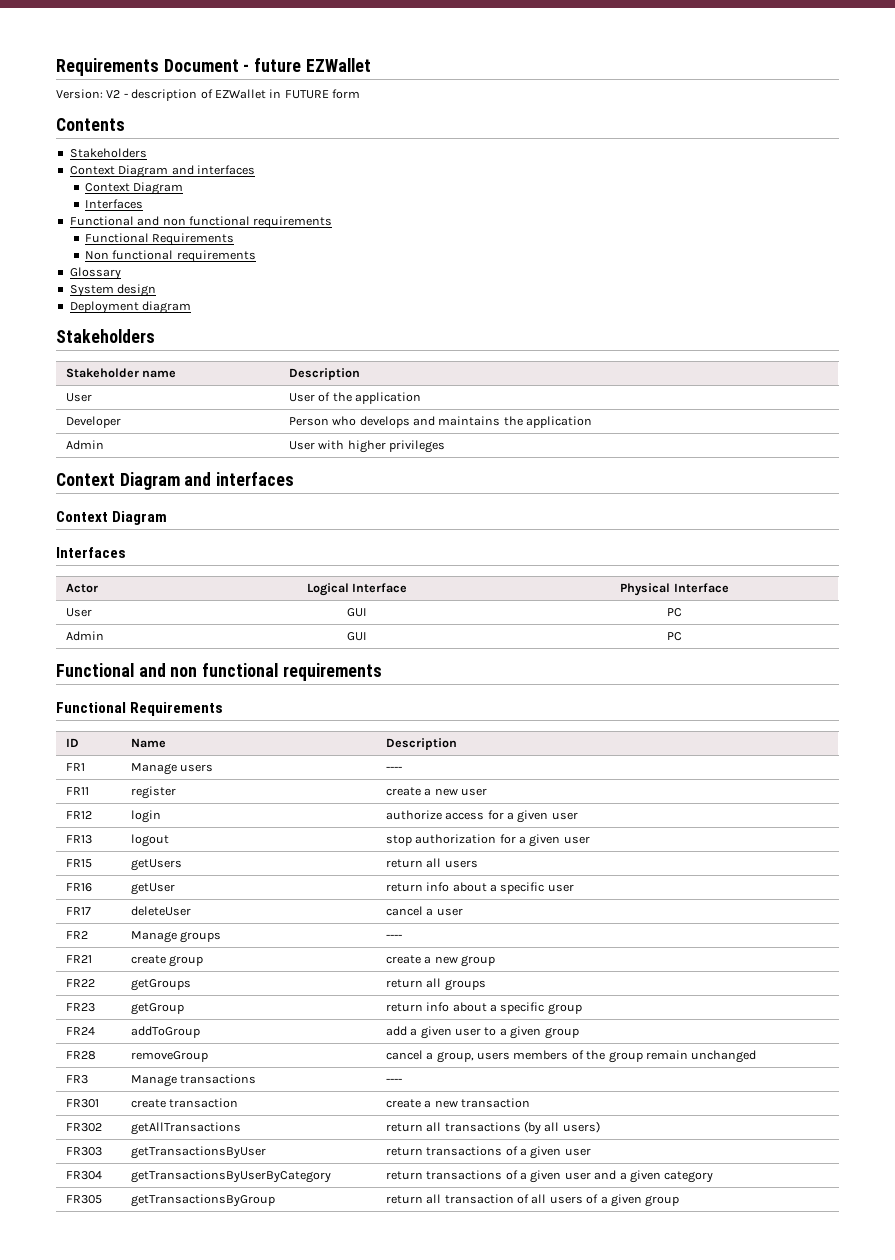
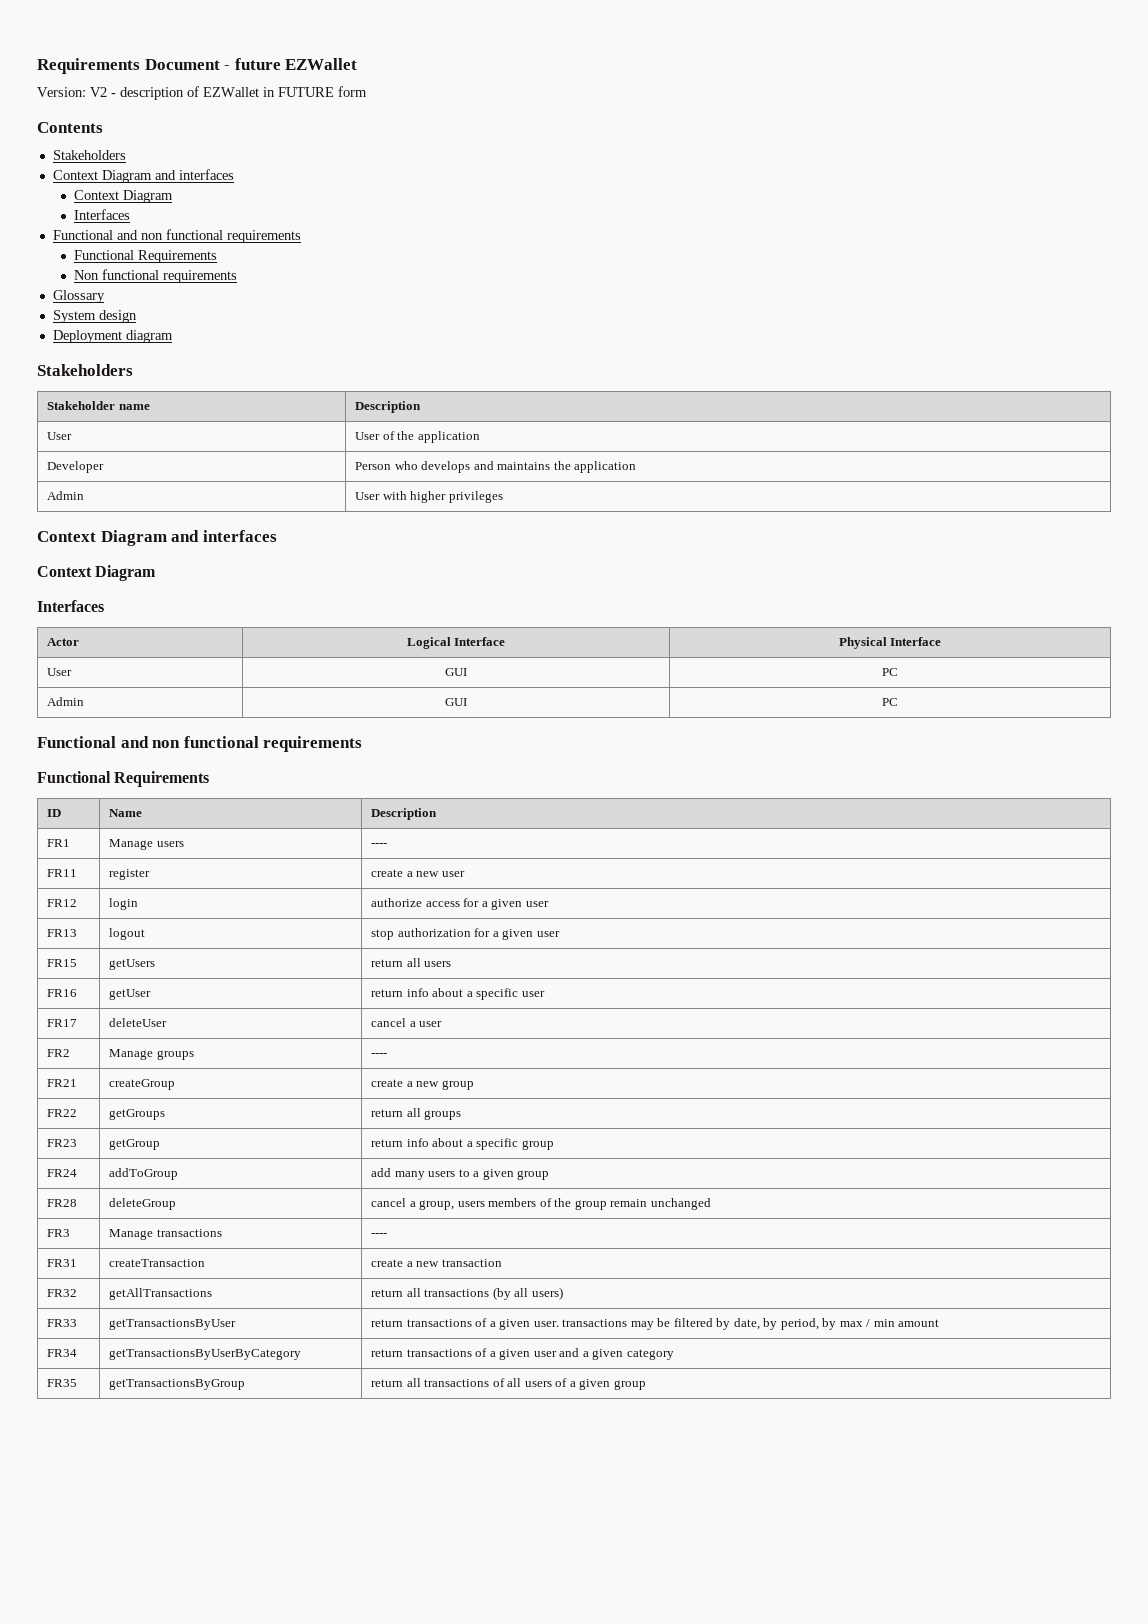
[130,955,204,967] create group -> [109,1079,176,1090] createGroup
[410,1026,482,1039] a given user -> [394,1171,456,1180] many users
[130,1051,208,1062] removeGroup -> [109,1198,177,1210] deleteGroup
[65,1099,99,1108] [130,1098,239,1108] FR301 | create transaction -> [47,1259,78,1267] [109,1259,206,1267] FR31 | createTransaction
[65,1123,102,1132] FR302 -> [47,1289,78,1297] FR32
[65,1147,102,1156] FR303 -> [47,1319,78,1327] FR33
[564,1148,591,1156] [65,1171,102,1180] user // FR304 -> [533,1318,940,1330] [47,1349,78,1357] user. transactions may be filtered by date, by period, by max / min amount // FR34
[65,1195,102,1204] FR305 -> [47,1379,78,1387] FR35
[444,1194,514,1204] transaction -> [424,1379,490,1387] transactions

